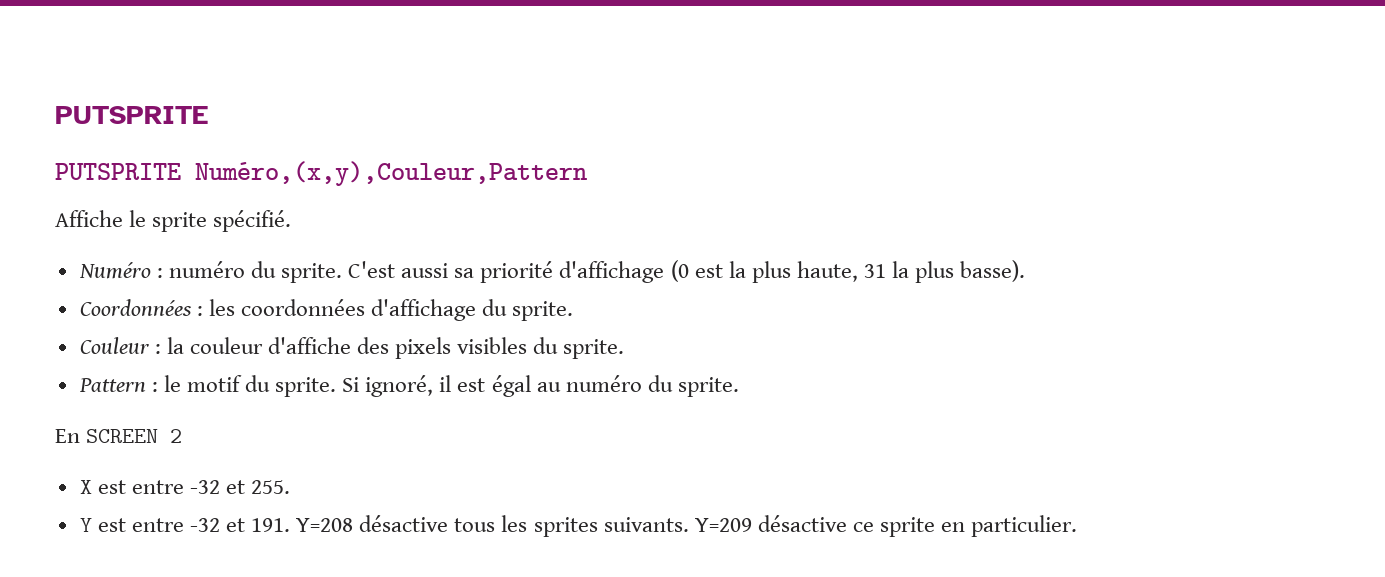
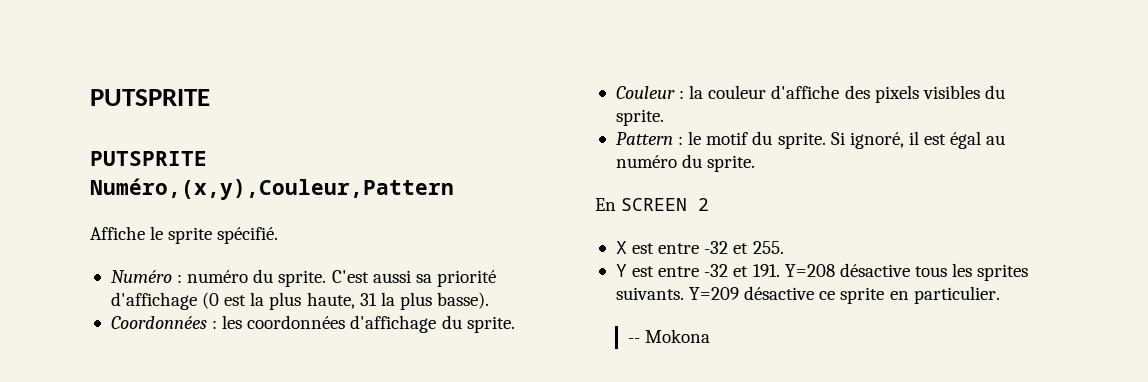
(1078, 526) none -> [628,329,711,343] // -- Mokona

